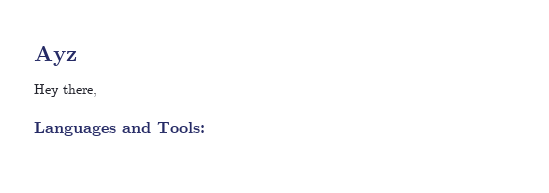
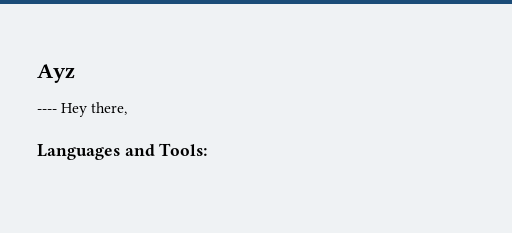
(77, 56) none -> [37,109,57,113] ----

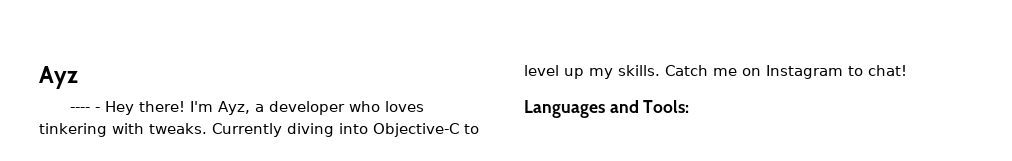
[61,102,128,117] Hey there, -> [94,101,424,115] [39,123,479,137] [524,65,907,79] - Hey there! I'm Ayz, a developer who loves tinkering with tweaks. Currently diving into Objective-C to level up my skills. Catch me on Instagram to chat!

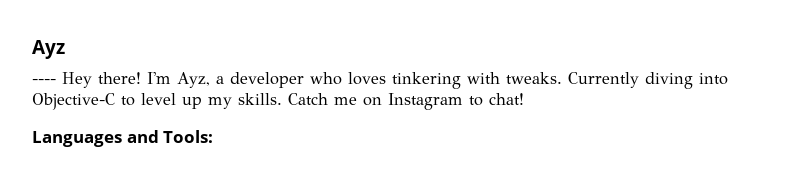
[94,107,100,112] - -> (56, 81) none

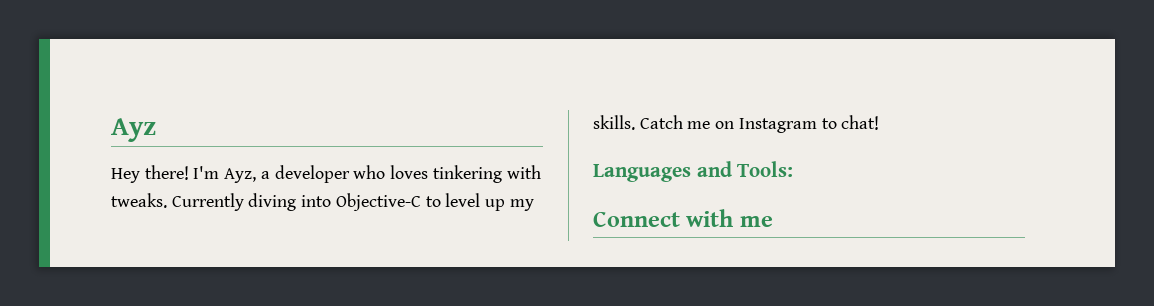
[32,79,56,84] ---- -> (156, 130) none
(214, 136) none -> [593,209,773,227] // Connect with me

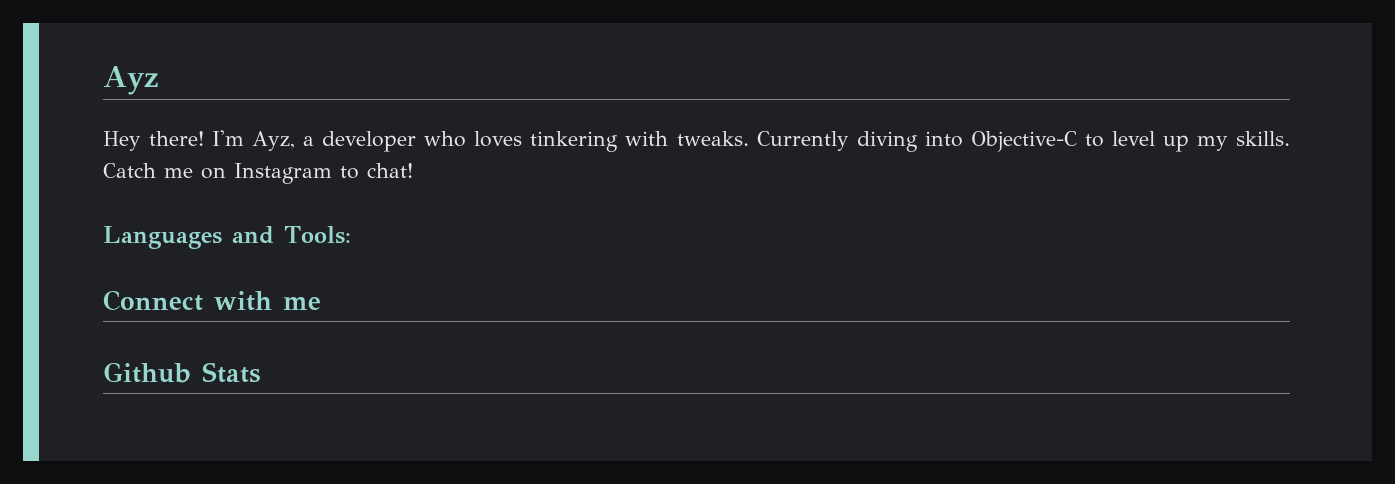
(773, 221) none -> [103,362,261,383] // Github Stats

